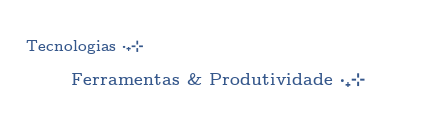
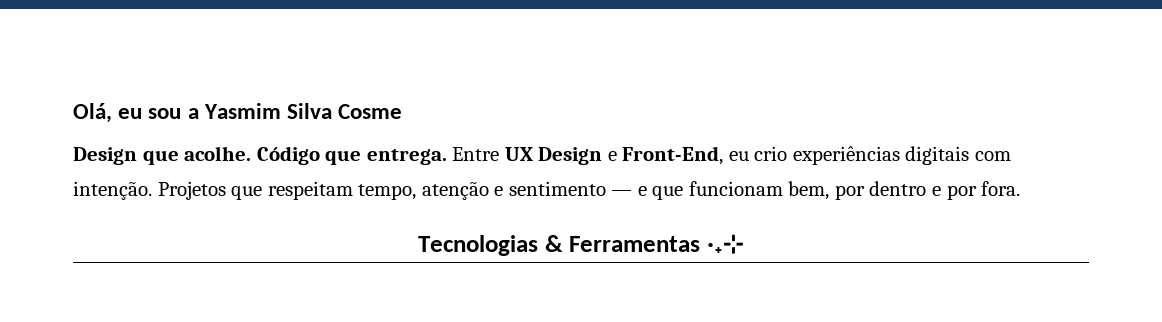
[26,40,144,54] [71,73,333,85] Tecnologias ‧₊⊹ // Ferramentas & Produtividade -> [73,103,403,123] [73,146,1012,165] [73,181,1021,200] [417,235,701,256] Olá, eu sou a Yasmim Silva Cosme // Design que acolhe. Código que entrega. Entre UX Design e Front-End, eu crio experiências digitais com intenção. Projetos que respeitam tempo, atenção e sentimento — e que funcionam bem, por dentro e por fora. // Tecnologias & Ferramentas

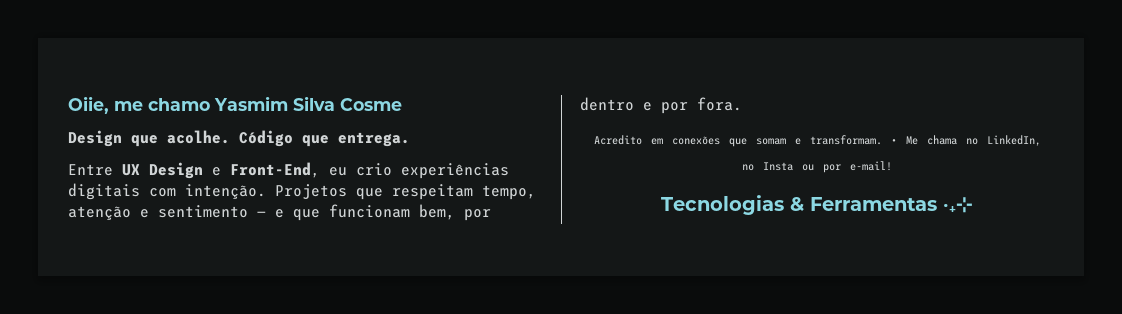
[73,103,199,123] Olá, eu sou a -> [68,96,210,114] Oiie, me chamo
(447, 157) none -> (410, 139) //
(1021, 188) none -> [593,135,1041,147] [742,161,892,173] // Acredito em conexões que somam e transformam. • Me chama no LinkedIn, // no Insta ou por e-mail!

